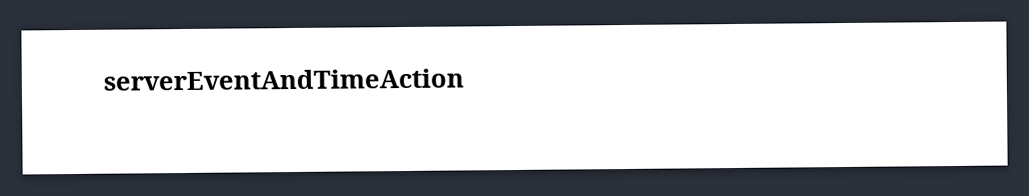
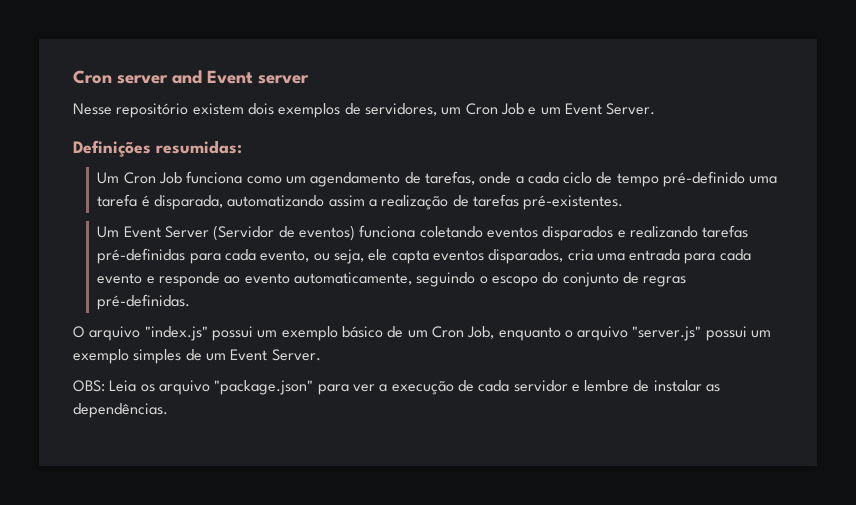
[103,68,464,91] serverEventAndTimeAction -> [73,70,309,84] [73,103,656,118] [73,140,242,157] [97,171,778,187] [97,194,624,210] [97,225,749,241] [97,248,751,264] [97,272,687,287] [97,294,191,310] [73,326,772,341] [73,349,321,364] [73,380,721,395] [73,403,168,418] Cron server and Event server // Nesse repositório existem dois exemplos de servidores, um Cron Job e um Event Server. // Definições resumidas: // Um Cron Job funciona como um agendamento de tarefas, onde a cada ciclo de tempo pré-definido uma tarefa é disparada, automatizando assim a realização de tarefas pré-existentes. // Um Event Server (Servidor de eventos) funciona coletando eventos disparados e realizando tarefas pré-definidas para cada evento, ou seja, ele capta eventos disparados, cria uma entrada para cada evento e responde ao evento automaticamente, seguindo o escopo do conjunto de regras pré-definidas. // O arquivo "index.js" possui um exemplo básico de um Cron Job, enquanto o arquivo "server.js" possui um exemplo simples de um Event Server. // OBS: Leia os arquivo "package.json" para ver a execução de cada servidor e lembre de instalar as dependências.

